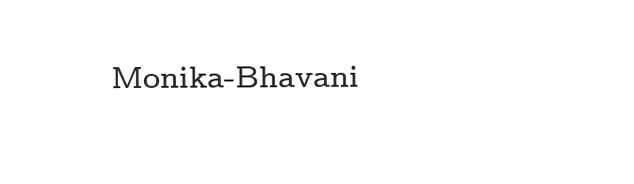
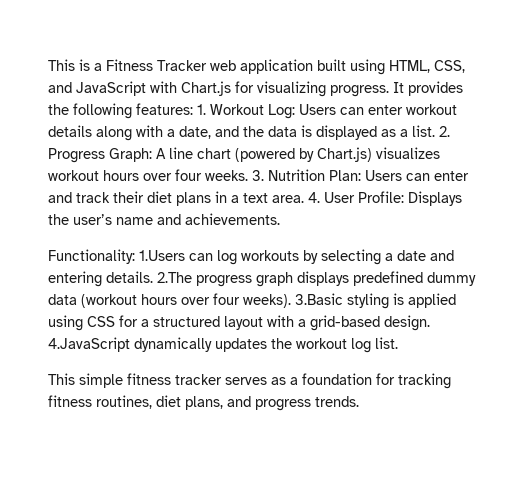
[110,65,359,89] Monika-Bhavani -> [48,59,465,75] [48,81,463,97] [48,103,457,119] [48,125,450,141] [48,147,440,163] [48,169,469,181] [48,191,462,206] [48,213,280,225] [48,249,454,265] [48,271,476,287] [48,293,456,309] [48,315,430,331] [48,337,398,353] [48,373,451,389] [48,395,359,411] This is a Fitness Tracker web application built using HTML, CSS, and JavaScript with Chart.js for visualizing progress. It provides the following features: 1. Workout Log: Users can enter workout details along with a date, and the data is displayed as a list. 2. Progress Graph: A line chart (powered by Chart.js) visualizes workout hours over four weeks. 3. Nutrition Plan: Users can enter and track their diet plans in a text area. 4. User Profile: Displays the user’s name and achievements. // Functionality: 1.Users can log workouts by selecting a date and entering details. 2.The progress graph displays predefined dummy data (workout hours over four weeks). 3.Basic styling is applied using CSS for a structured layout with a grid-based design. 4.JavaScript dynamically updates the workout log list. // This simple fitness tracker serves as a foundation for tracking fitness routines, diet plans, and progress trends.

